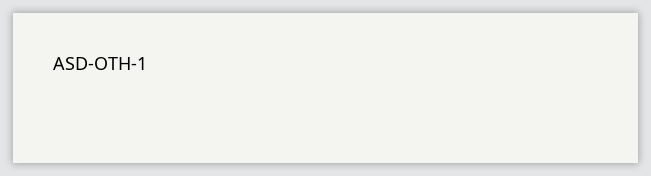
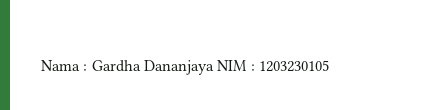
[53,57,147,70] ASD-OTH-1 -> [41,60,329,75] Nama : Gardha Dananjaya NIM : 1203230105

